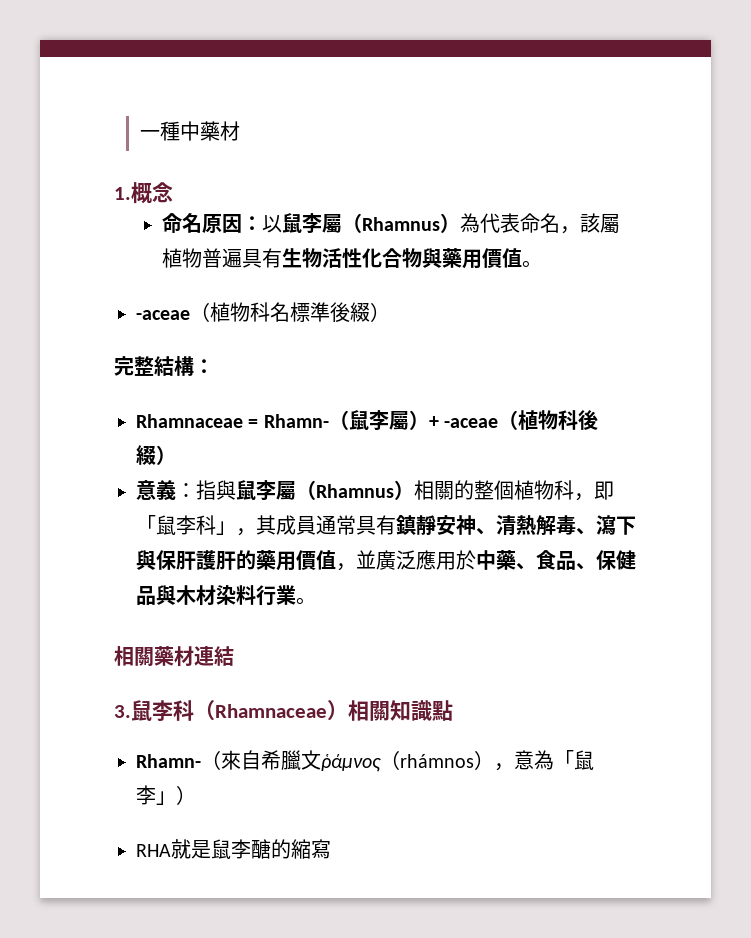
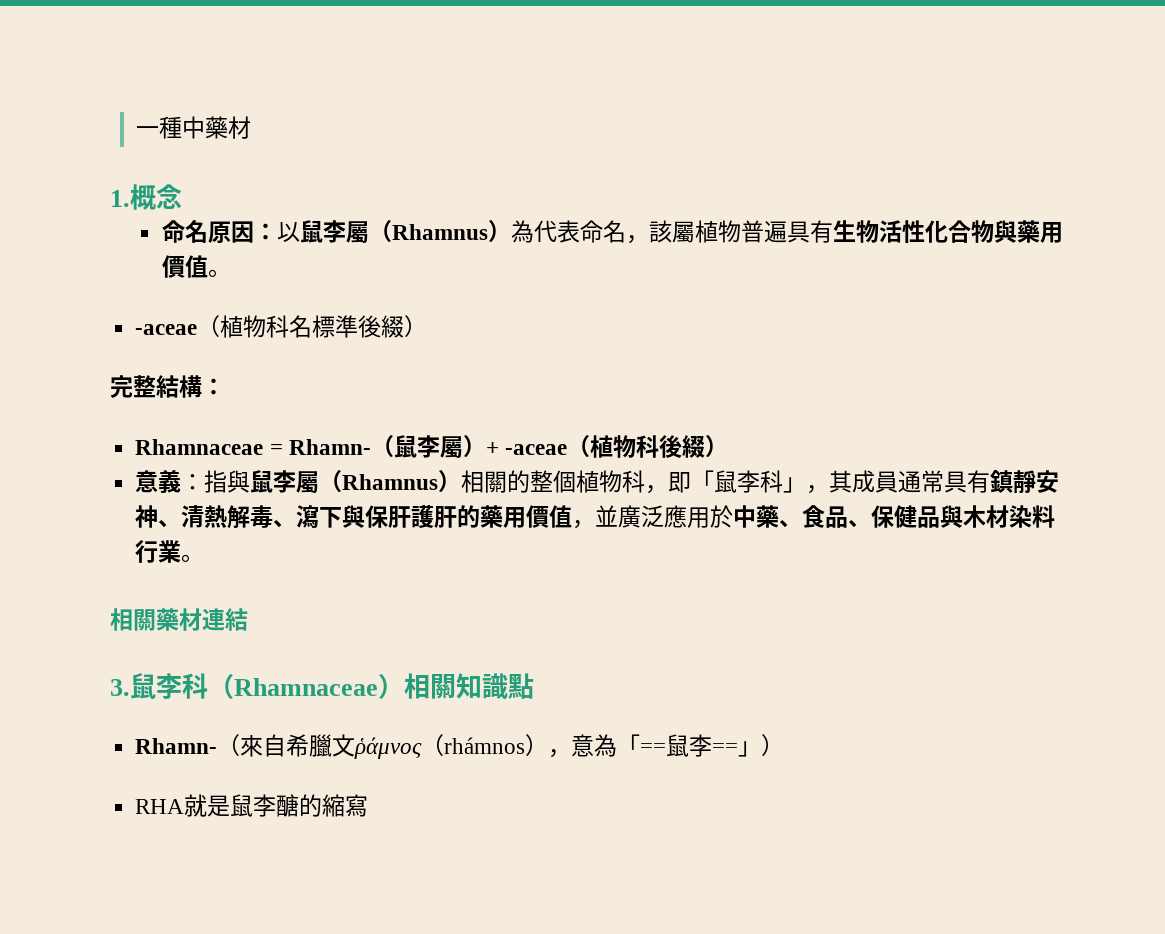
[574,750,594,770] [136,785,156,805] 鼠李 -> [640,734,739,757] ==鼠李==

